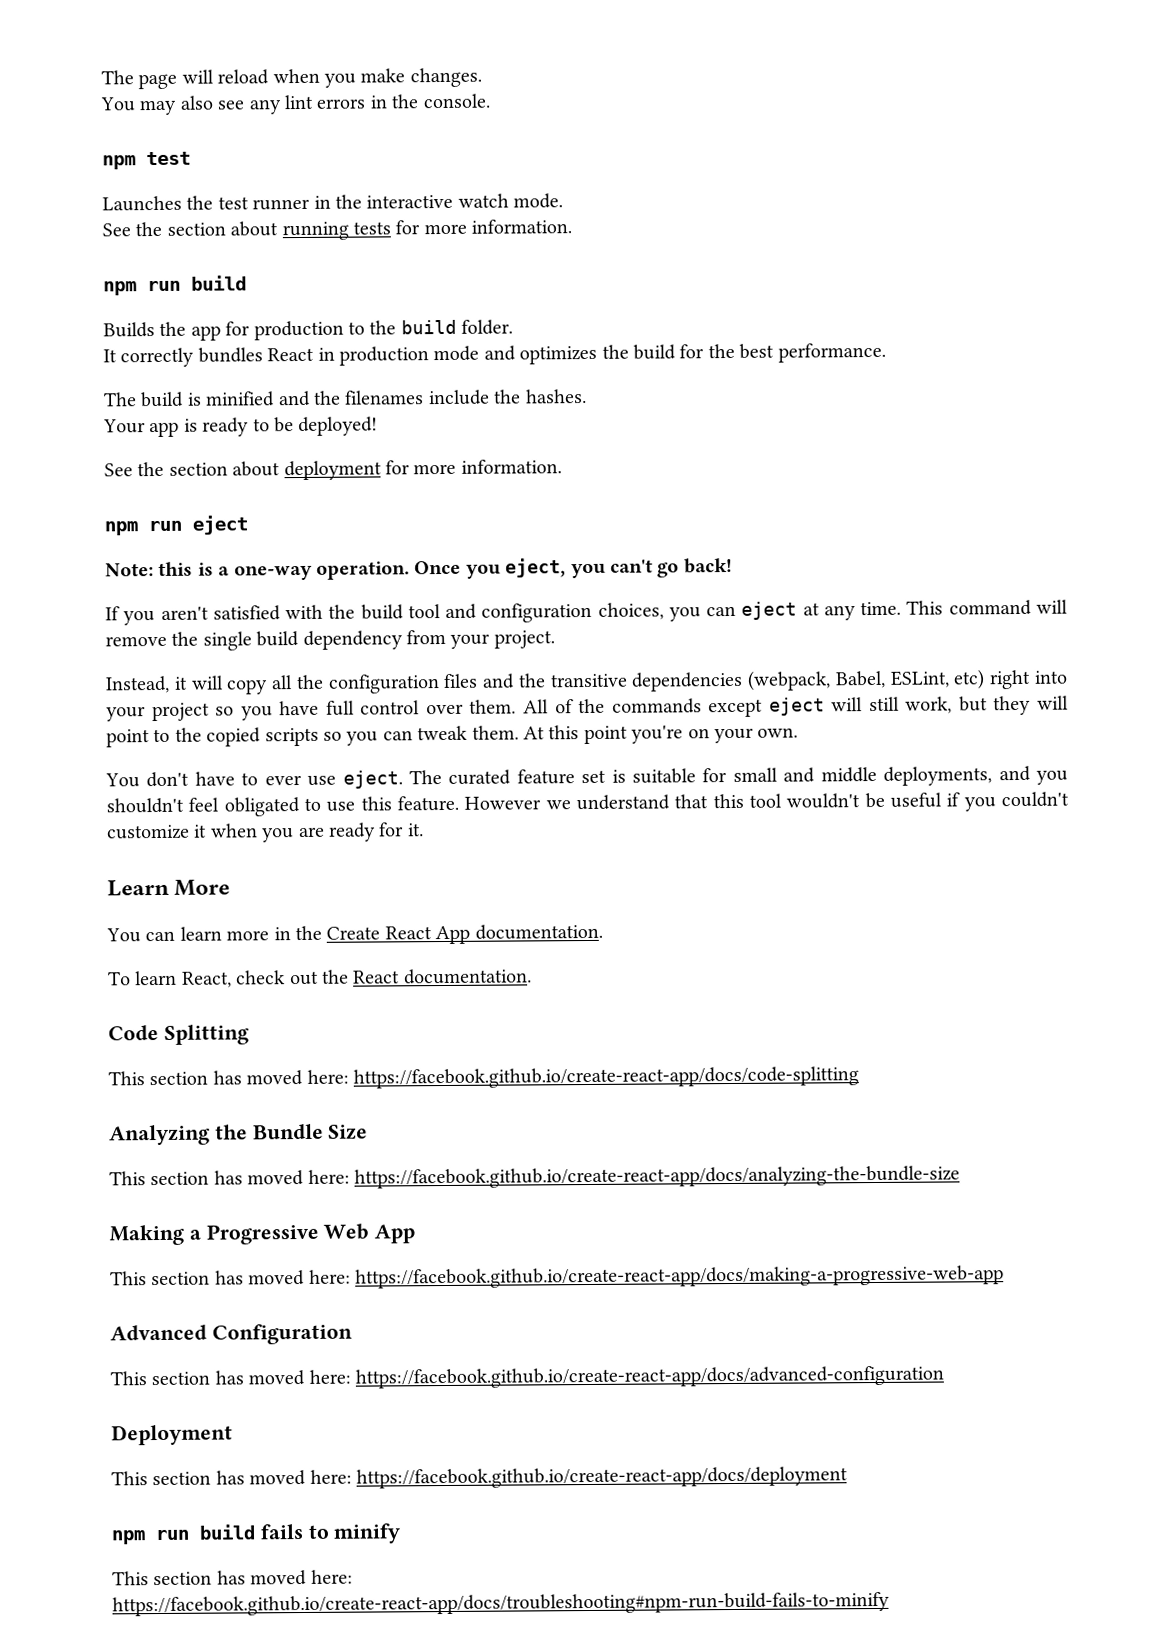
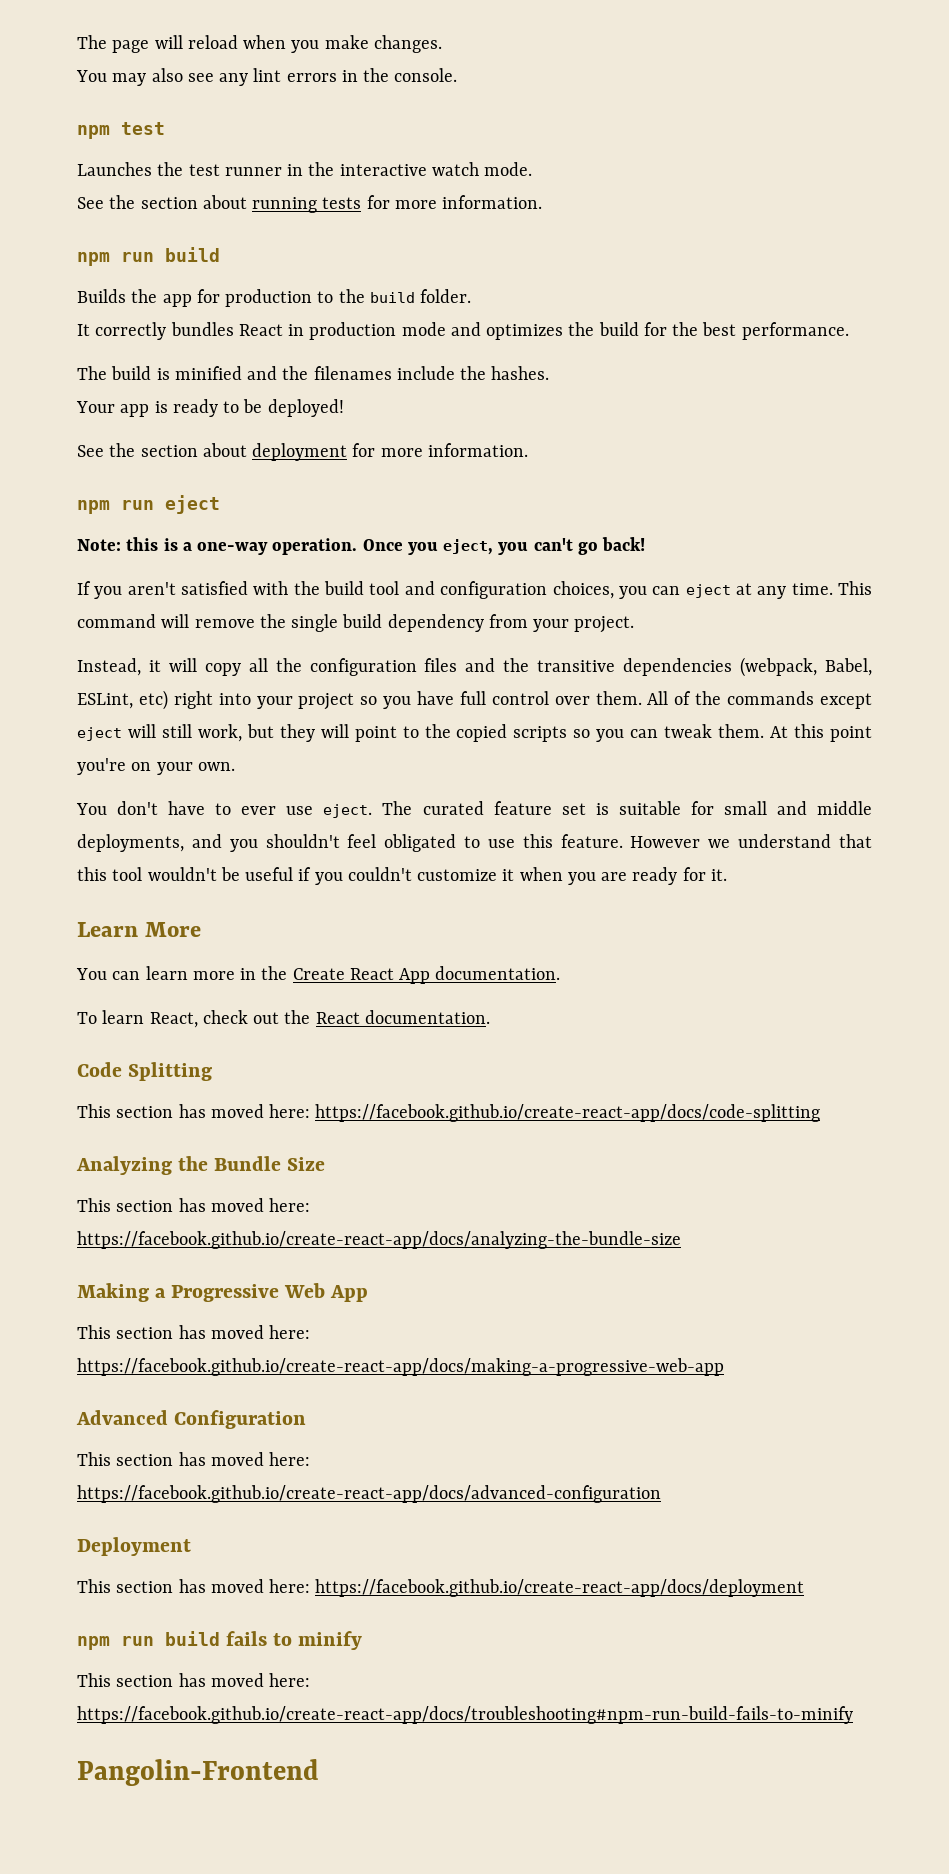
(890, 1604) none -> [77,1759,319,1786] // Pangolin-Frontend

